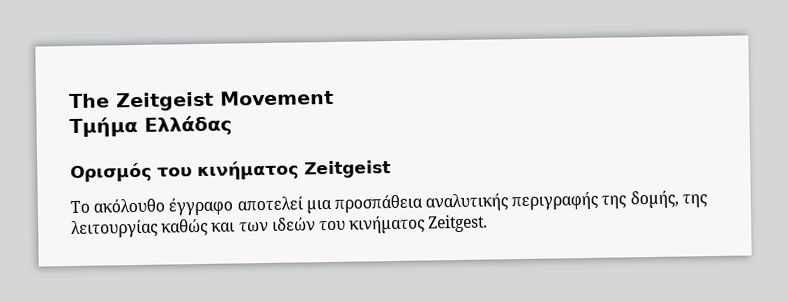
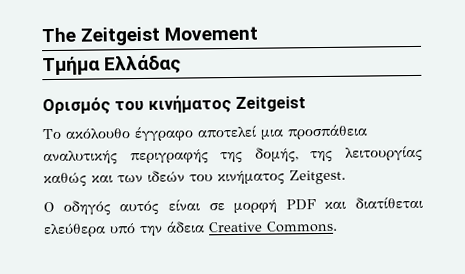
(489, 223) none -> [43,196,423,216] [43,220,338,238] // Ο οδηγός αυτός είναι σε μορφή PDF και διατίθεται ελεύθερα υπό την άδεια Creative Commons.

